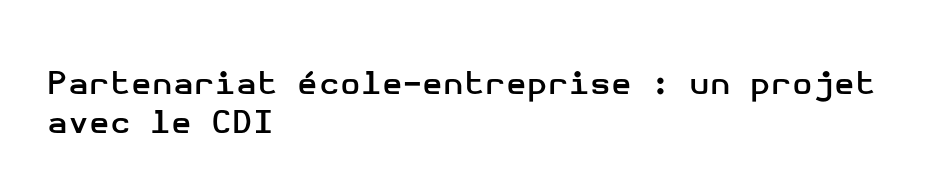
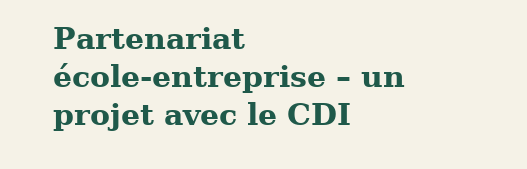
[651,77,670,95] : -> [336,77,351,87] –

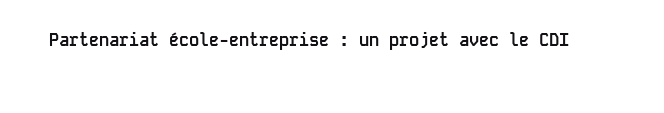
[336,77,351,87] – -> [339,36,349,46] :

